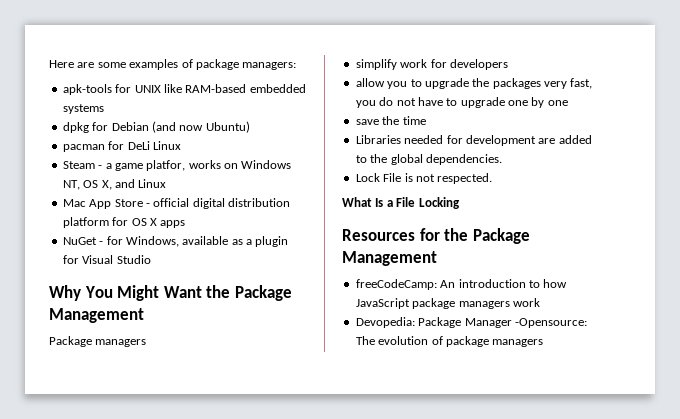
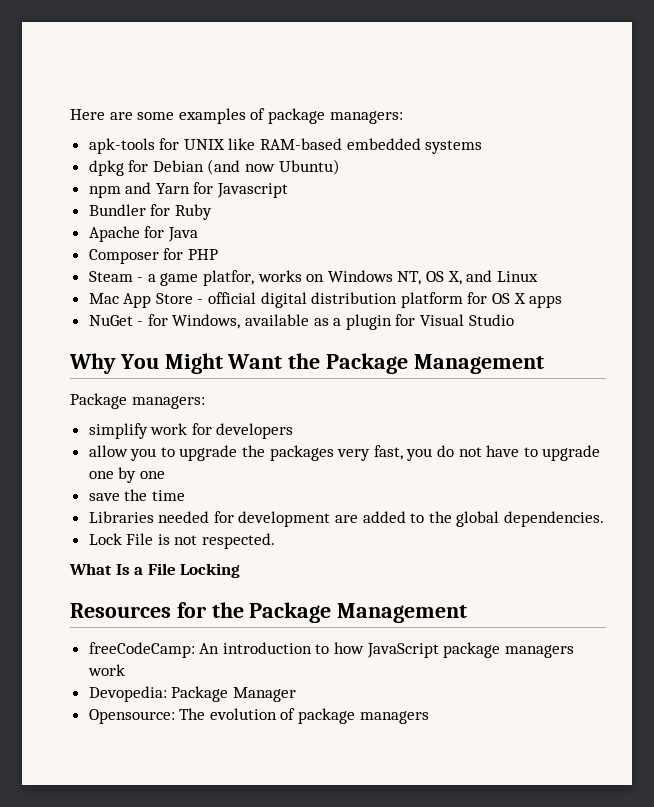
[62,141,181,152] pacman for DeLi Linux -> [88,182,289,198] [88,204,212,220] [88,226,198,242] [88,248,218,264] npm and Yarn for Javascript // Bundler for Ruby // Apache for Java // Composer for PHP
[95,339,147,347] managers -> [131,396,205,409] managers:
[514,318,587,328] -Opensource: -> [88,709,175,724] // Opensource:

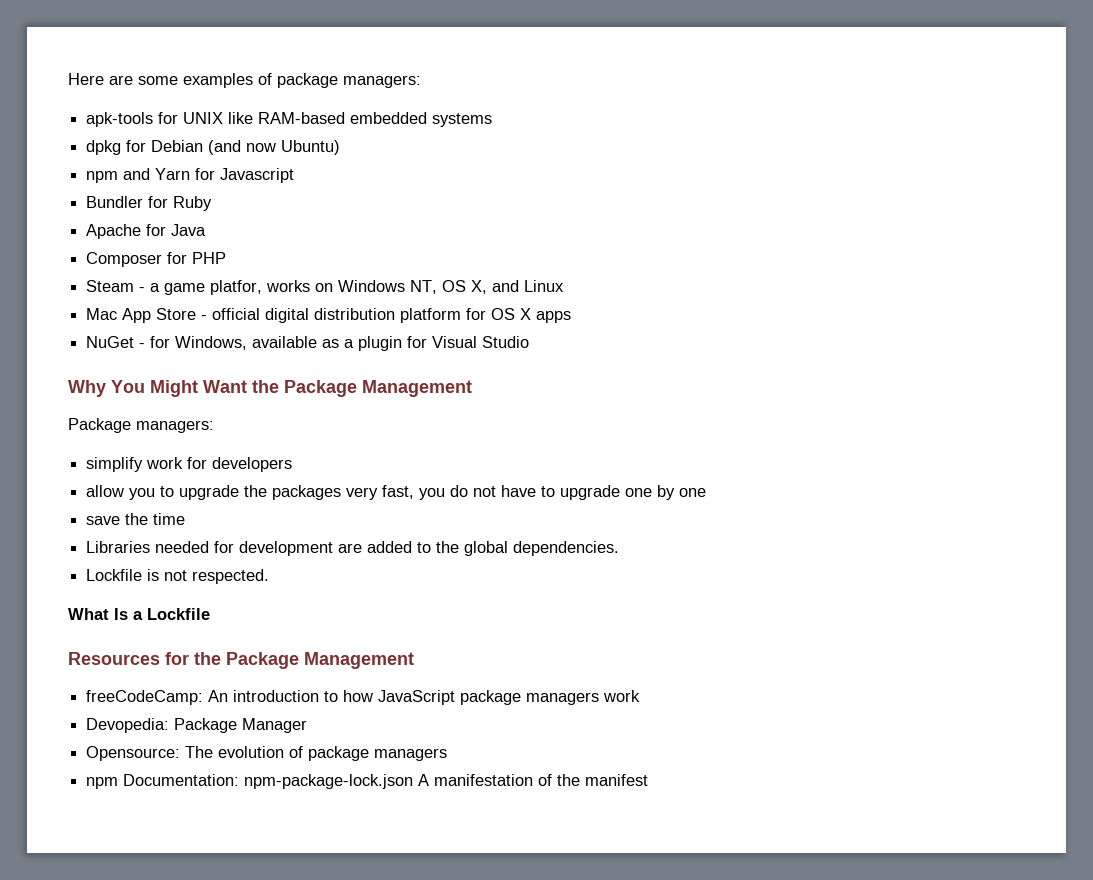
[88,533,154,545] Lock File -> [86,569,143,581] Lockfile
[147,563,241,578] File Locking -> [147,608,210,620] Lockfile
(429, 717) none -> [86,774,649,789] // npm Documentation: npm-package-lock.json A manifestation of the manifest

